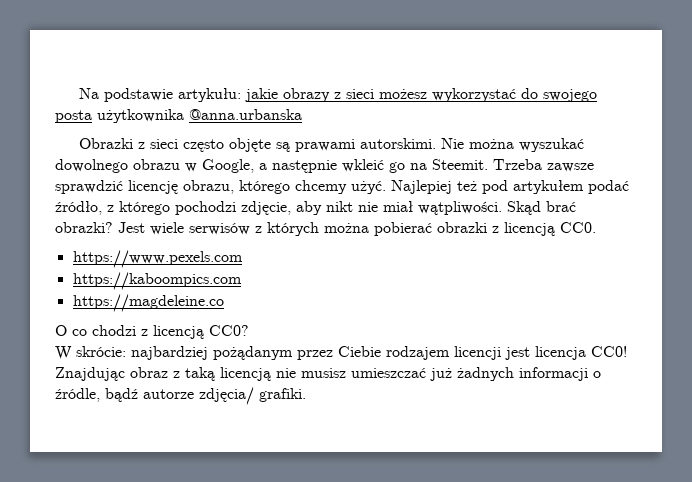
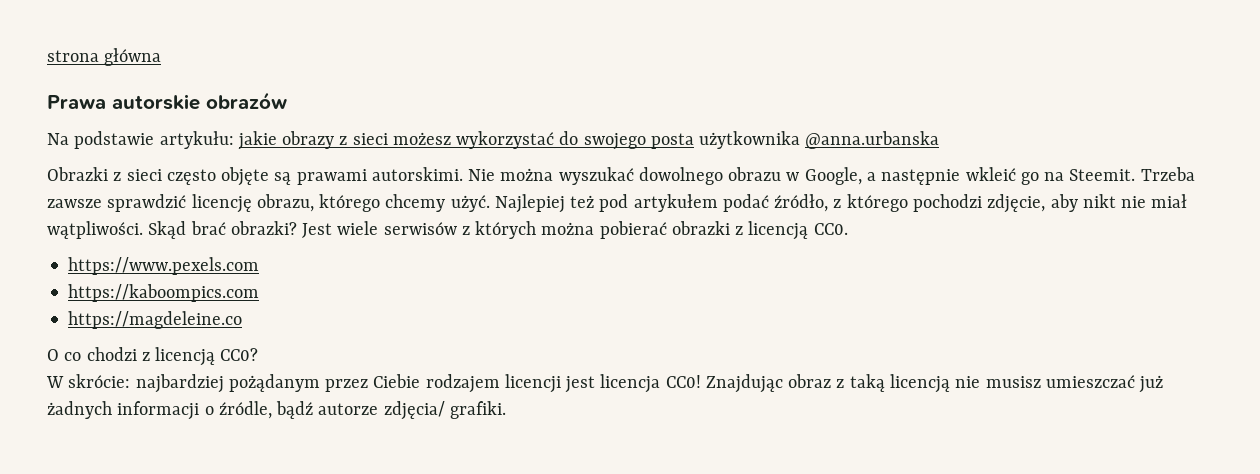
(78, 93) none -> [47,48,162,66] [47,92,287,110] strona główna // Prawa autorskie obrazów //

